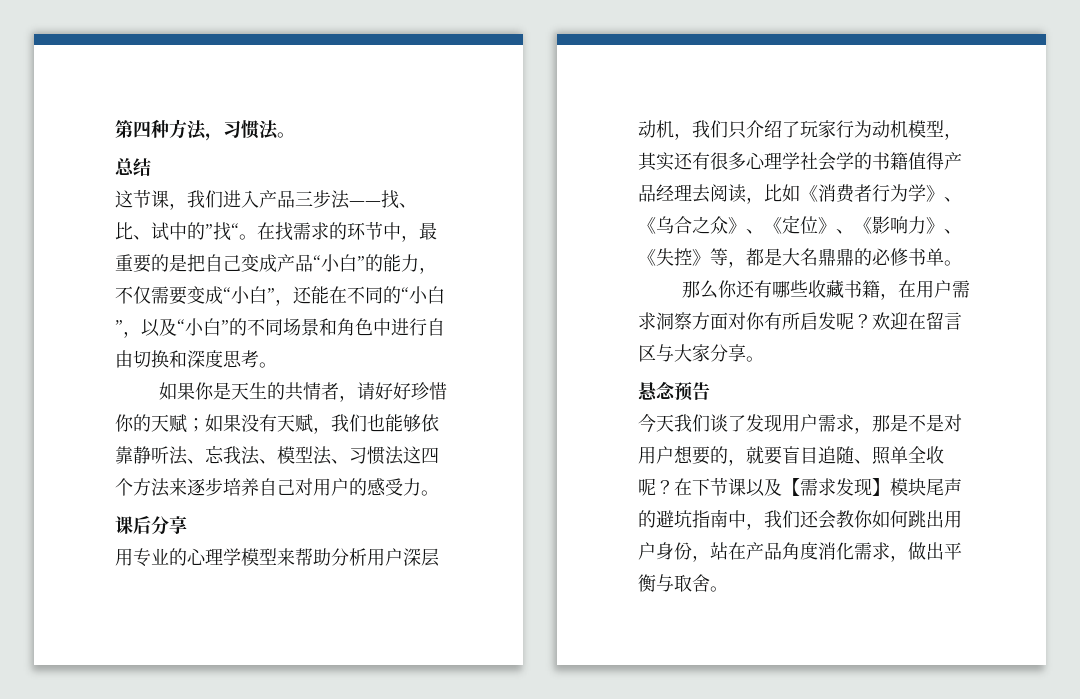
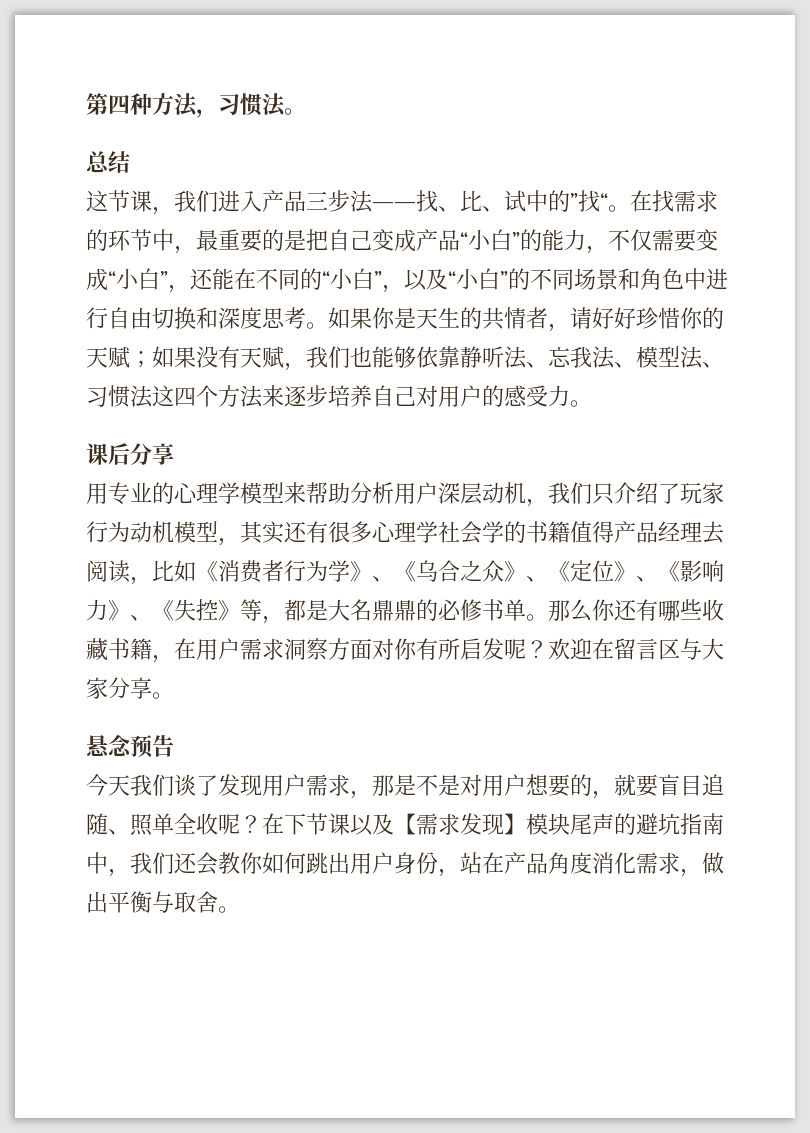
(277, 365) // -> (328, 325) none
(962, 263) // -> (548, 617) none

